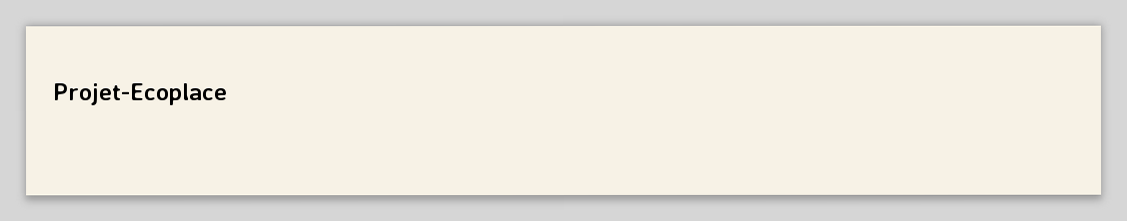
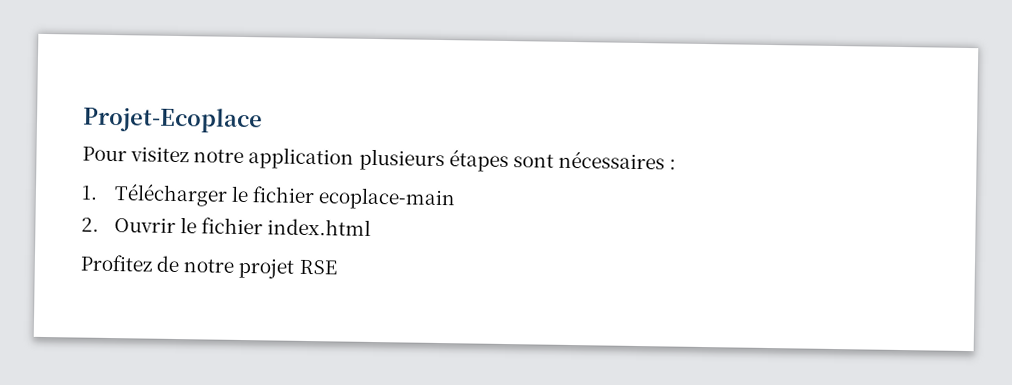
(227, 94) none -> [82,146,677,173] [81,183,457,211] [81,217,372,236] [80,254,337,279] // Pour visitez notre application plusieurs étapes sont nécessaires : // 1. Télécharger le fichier ecoplace-main // 2. Ouvrir le fichier index.html // Profitez de notre projet RSE

